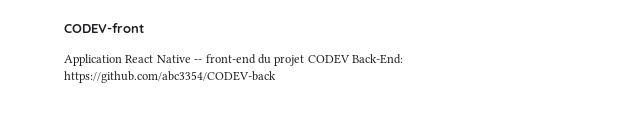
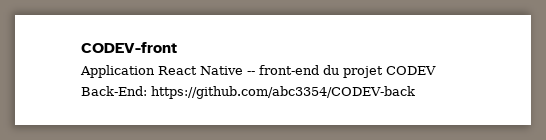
(350, 59) none -> (436, 70) //

